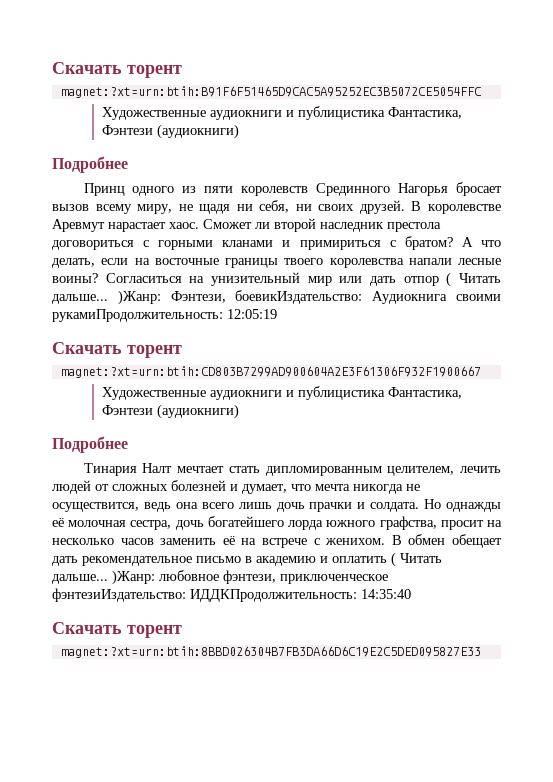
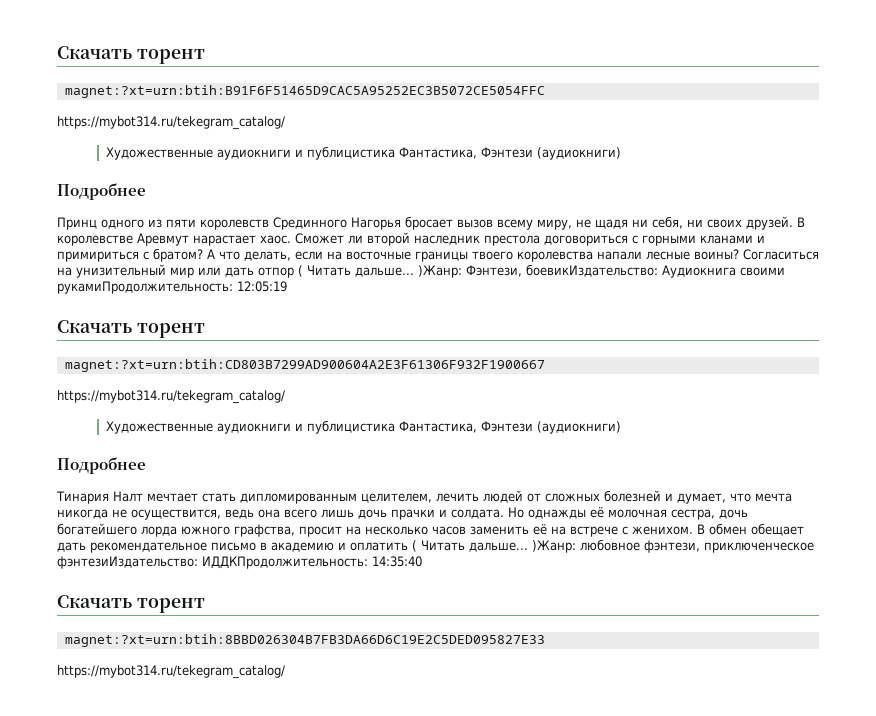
(482, 92) none -> [57,116,285,130] // https://mybot314.ru/tekegram_catalog/
(481, 372) none -> [57,390,285,404] // https://mybot314.ru/tekegram_catalog/
(481, 652) none -> [57,665,285,679] // https://mybot314.ru/tekegram_catalog/

